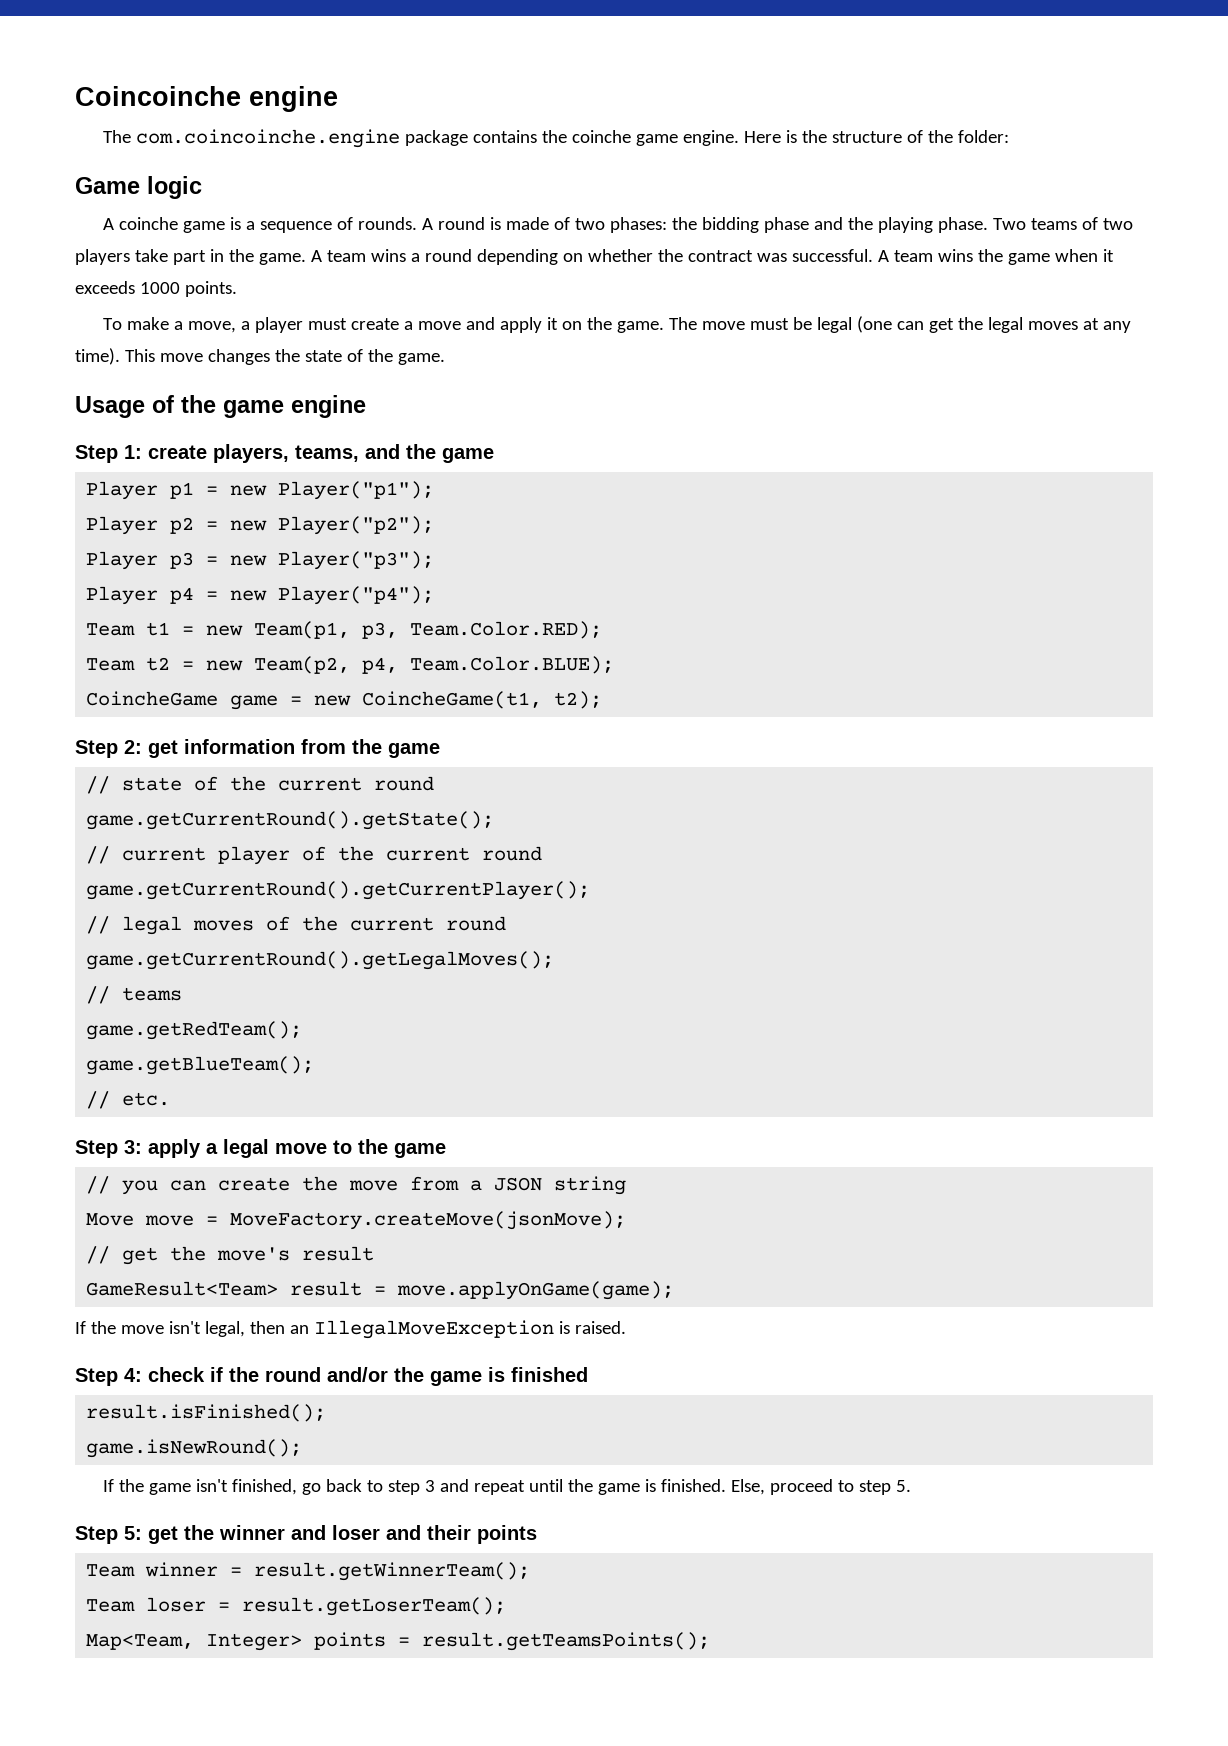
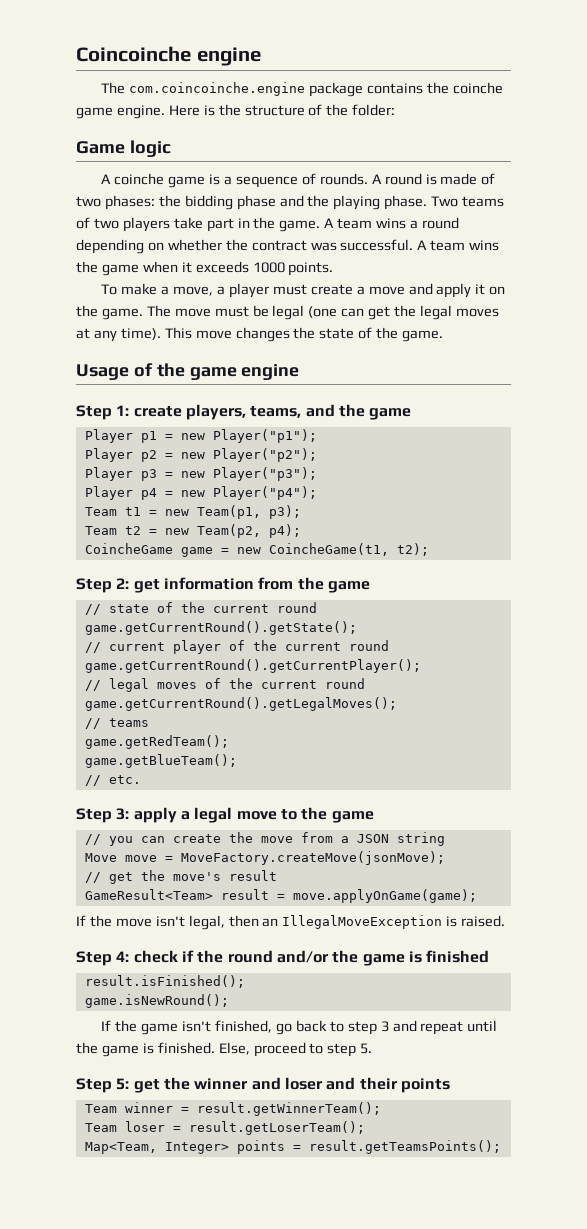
[362,621,603,639] p3, Team.Color.RED); -> [268,505,301,519] p3);
[362,656,615,674] p4, Team.Color.BLUE); -> [268,524,301,538] p4);

